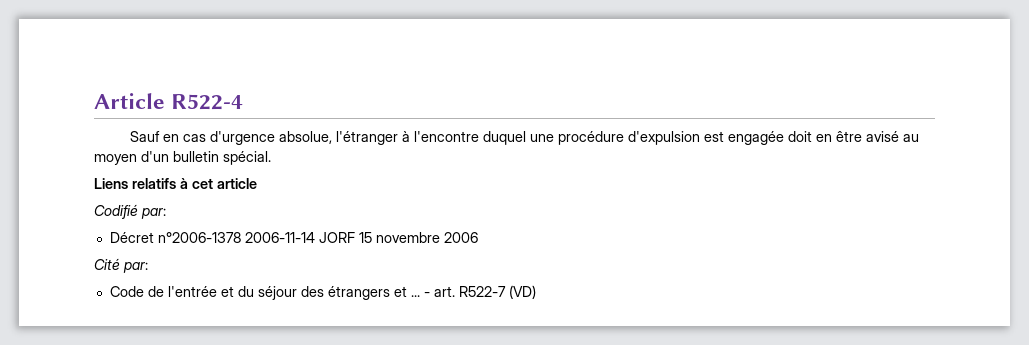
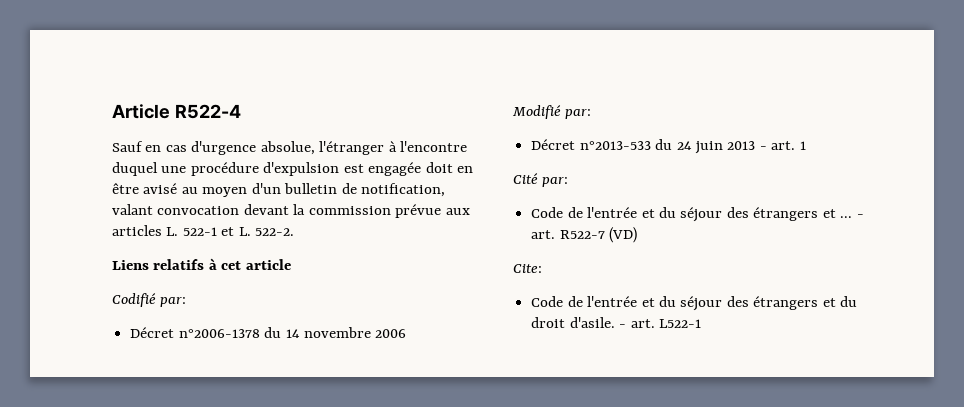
[223,151,271,165] spécial. -> [341,183,446,197] [112,204,470,218] [112,225,295,236] de notification, valant convocation devant la commission prévue aux articles L. 522-1 et L. 522-2.
[244,232,372,243] 2006-11-14 JORF 15 -> [264,327,300,338] du 14
(478, 237) none -> [512,105,592,119] [531,139,806,154] // Modifié par: // Décret n°2013-533 du 24 juin 2013 - art. 1
(536, 292) none -> [513,264,542,273] [531,296,858,311] [531,317,701,328] // Cite: // Code de l'entrée et du séjour des étrangers et du droit d'asile. - art. L522-1

